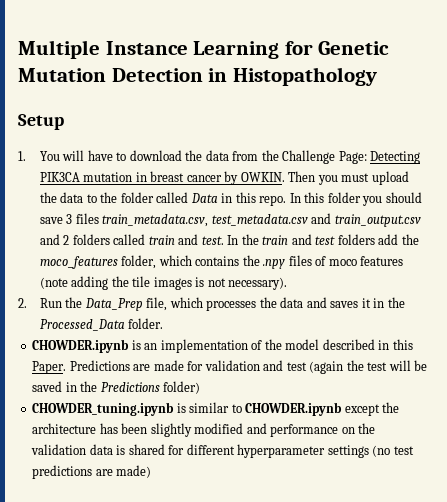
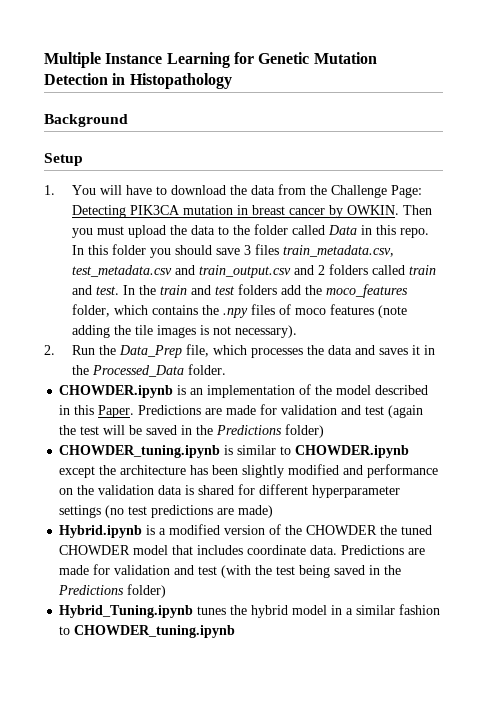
(377, 76) none -> [44,114,128,127] // Background
(152, 471) none -> [59,524,433,538] [59,545,426,555] [59,564,402,578] [58,584,167,598] [59,604,441,618] [59,625,236,638] // Hybrid.ipynb is a modified version of the CHOWDER the tuned CHOWDER model that includes coordinate data. Predictions are made for validation and test (with the test being saved in the Predictions folder) // Hybrid_Tuning.ipynb tunes the hybrid model in a similar fashion to CHOWDER_tuning.ipynb

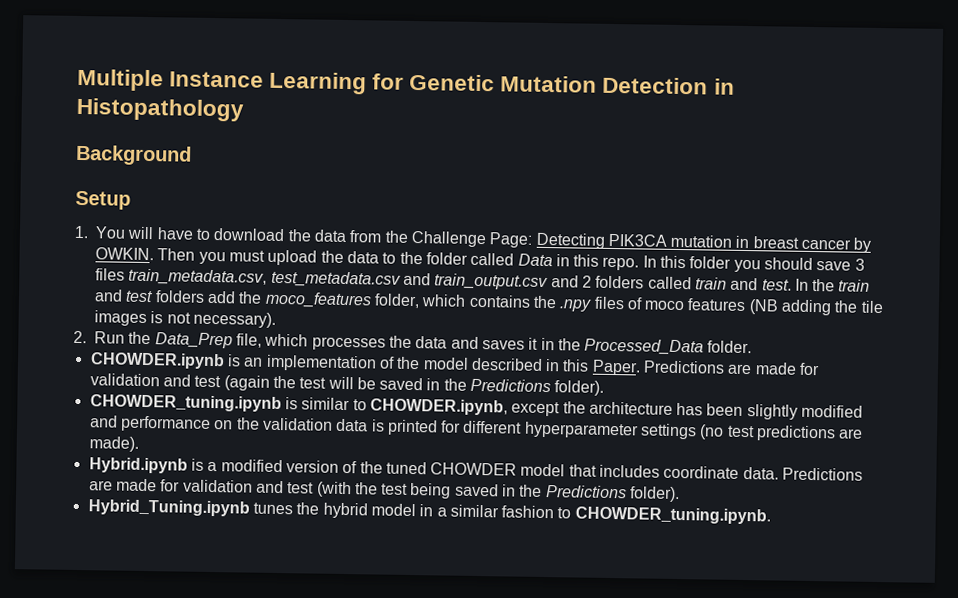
[377,305,407,318] (note -> [748,299,779,315] (NB
[285,424,325,438] folder) -> [554,380,605,396] folder).
[295,445,410,458] CHOWDER.ipynb -> [369,398,508,416] CHOWDER.ipynb,
[198,485,235,495] shared -> [386,419,438,436] printed
[238,505,274,518] made) -> [88,436,139,452] made).
[306,525,398,535] CHOWDER the -> (383, 467) none
[127,584,167,598] folder) -> [629,486,681,503] folder).
[74,625,236,638] CHOWDER_tuning.ipynb -> [574,506,771,525] CHOWDER_tuning.ipynb.

